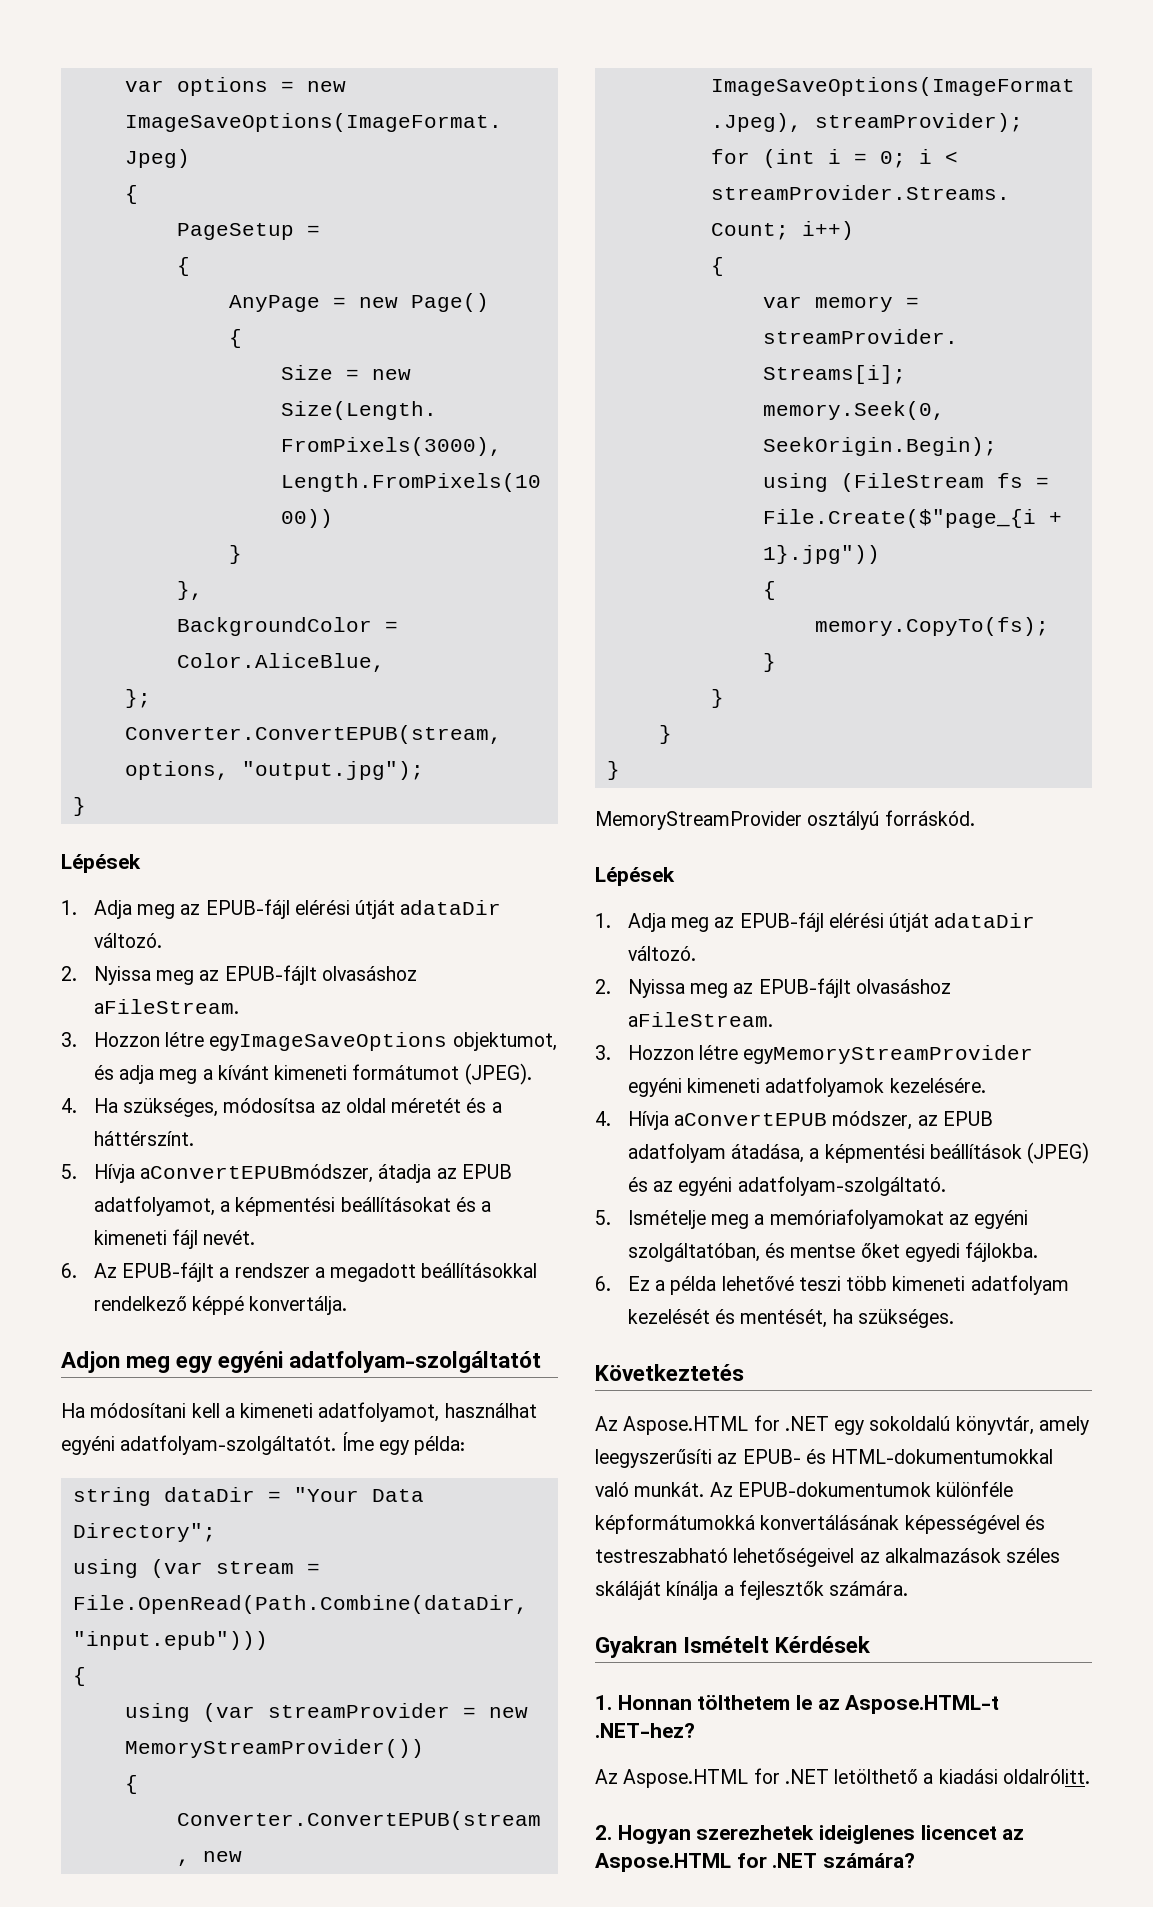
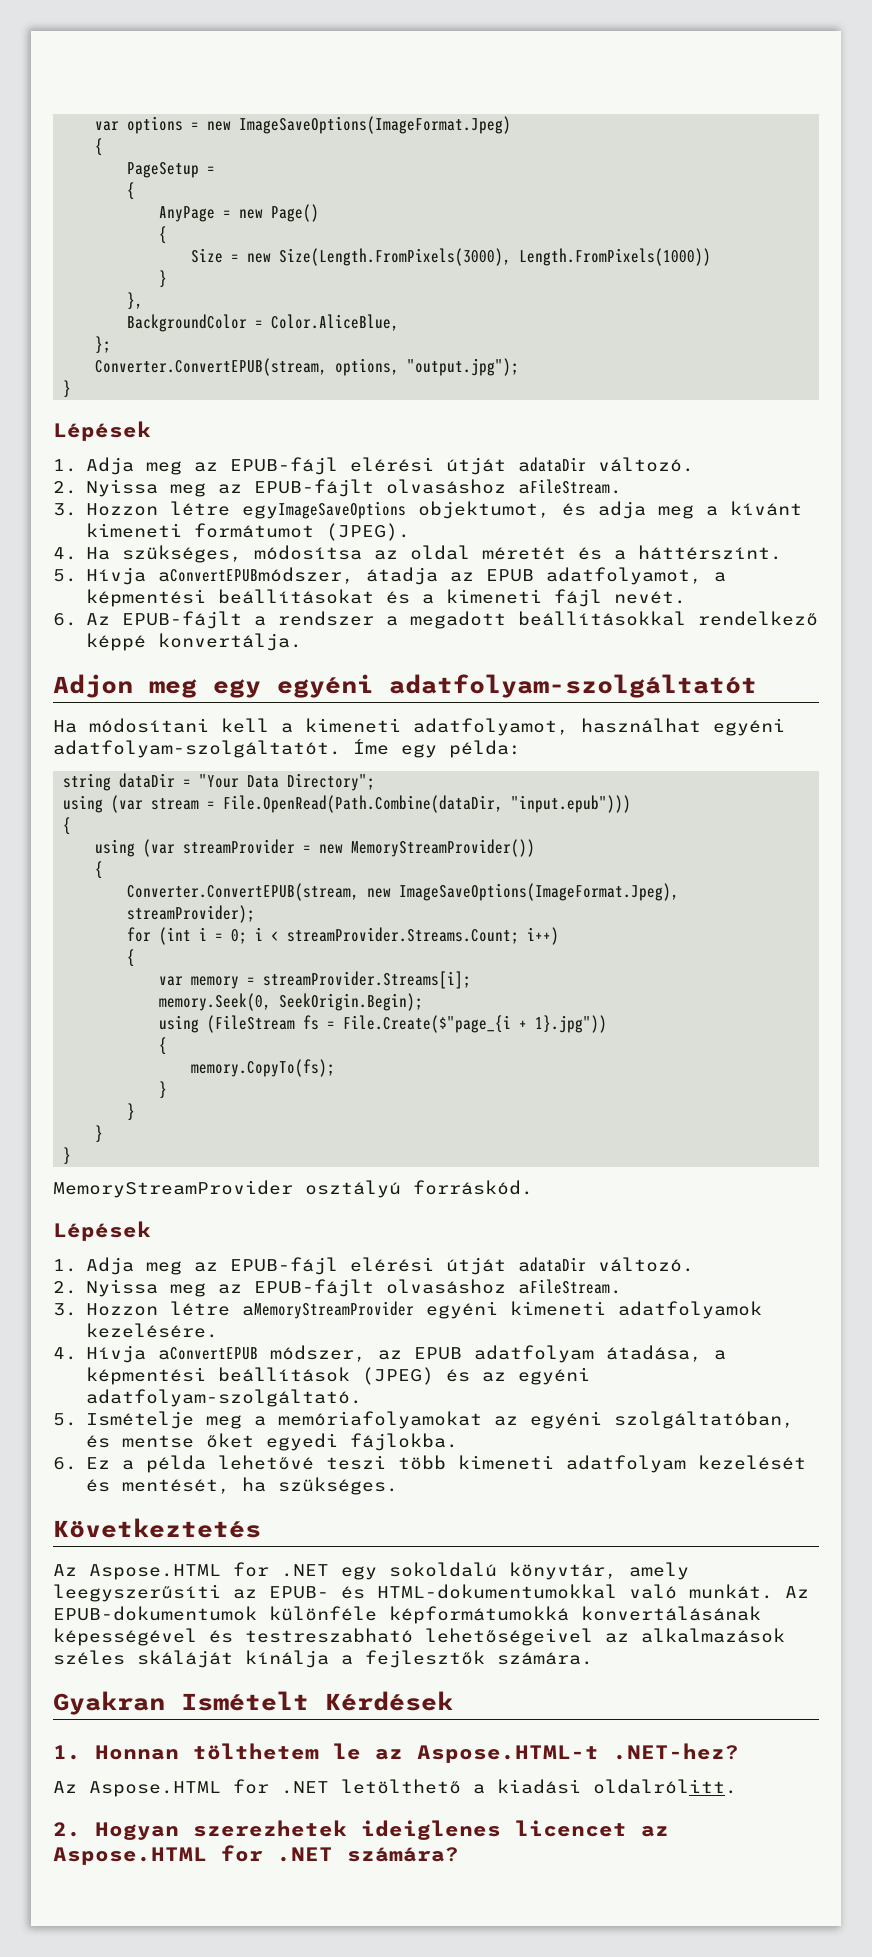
[743,1045,1034,1064] egyMemoryStreamProvider -> [241,1301,414,1319] aMemoryStreamProvider

